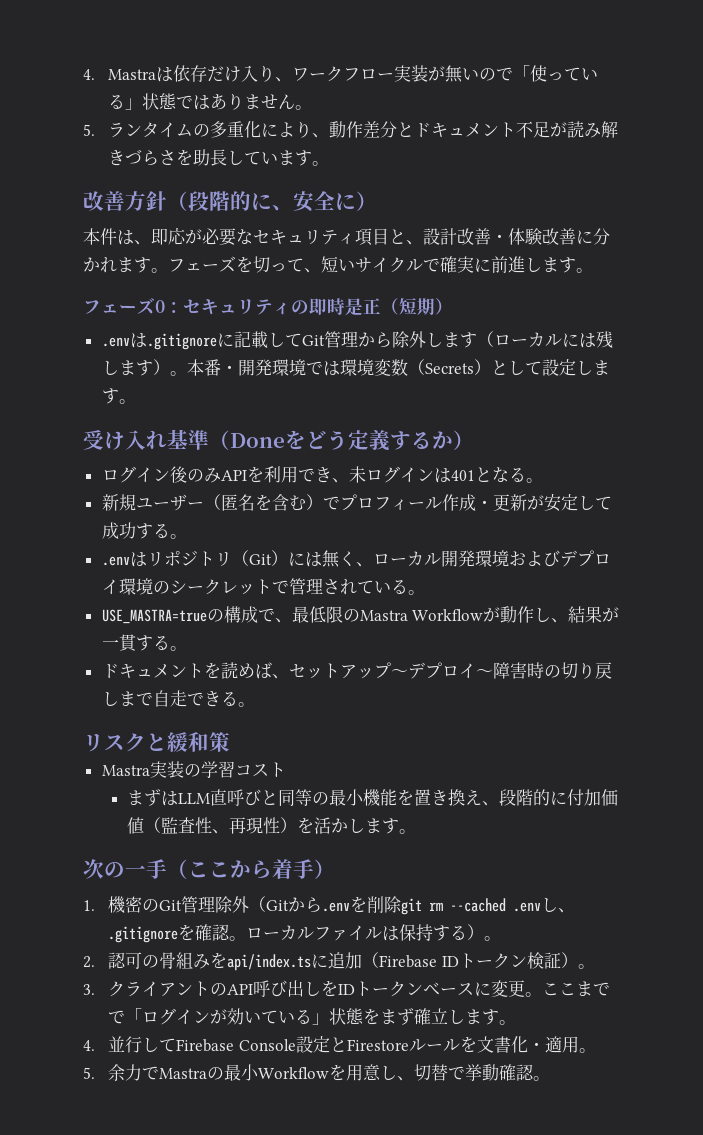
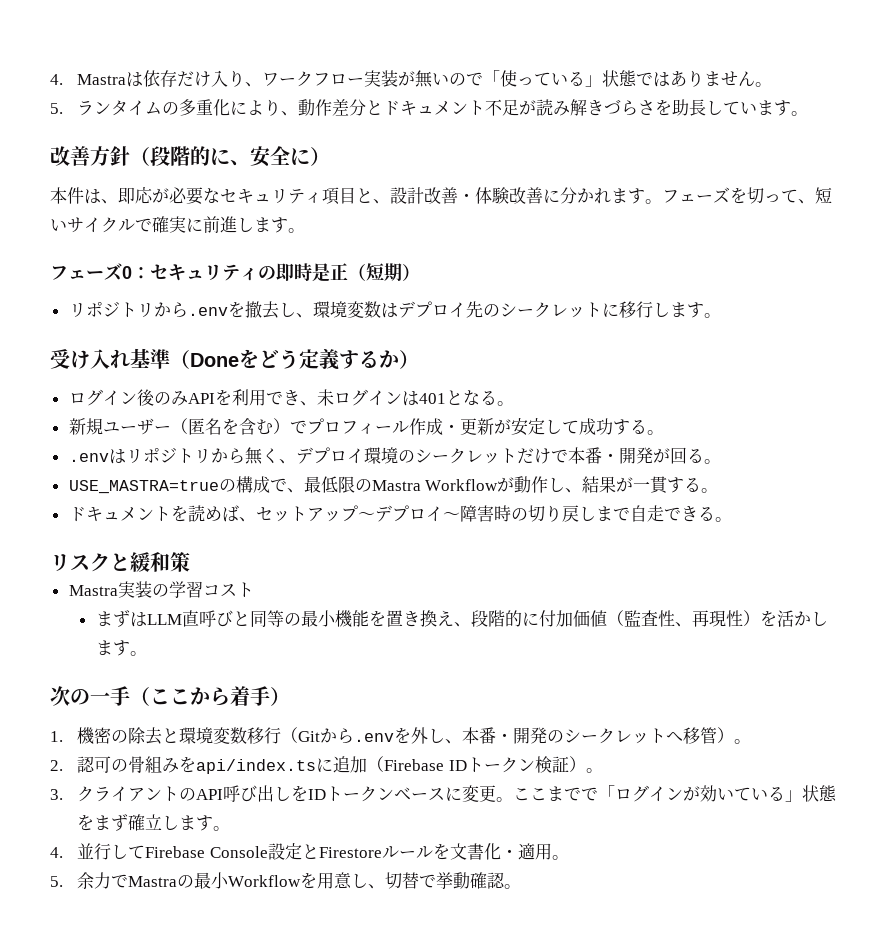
[101,331,613,350] [101,359,576,376] .envは.gitignoreに記載してGit管理から除外します（ローカルには残します）。本番・開発環境では環境変数（Secrets）として設定 -> [68,301,653,319] リポジトリから.envを撤去し、環境変数はデプロイ先のシークレットに移行
[231,550,560,568] （Git）には無く、ローカル開発環境および -> [210,447,296,465] から無く、
[271,578,391,595] で管理されてい -> [516,447,687,464] だけで本番・開発が回
[159,896,576,915] [108,924,468,943] Git管理除外（Gitから.envを削除git rm --cached .envし、.gitignoreを確認。ローカルファイルは保持する -> [127,727,717,745] 除去と環境変数移行（Gitから.envを外し、本番・開発のシークレットへ移管

